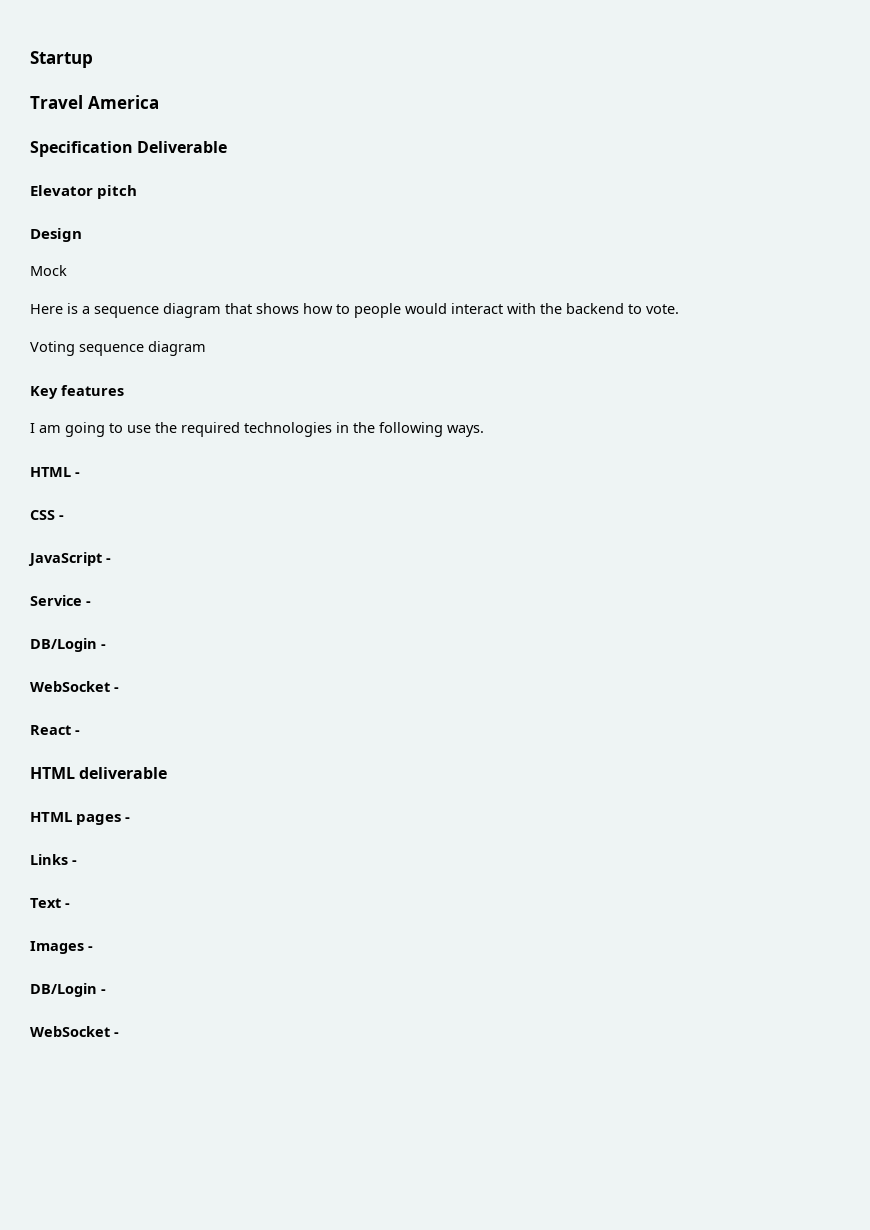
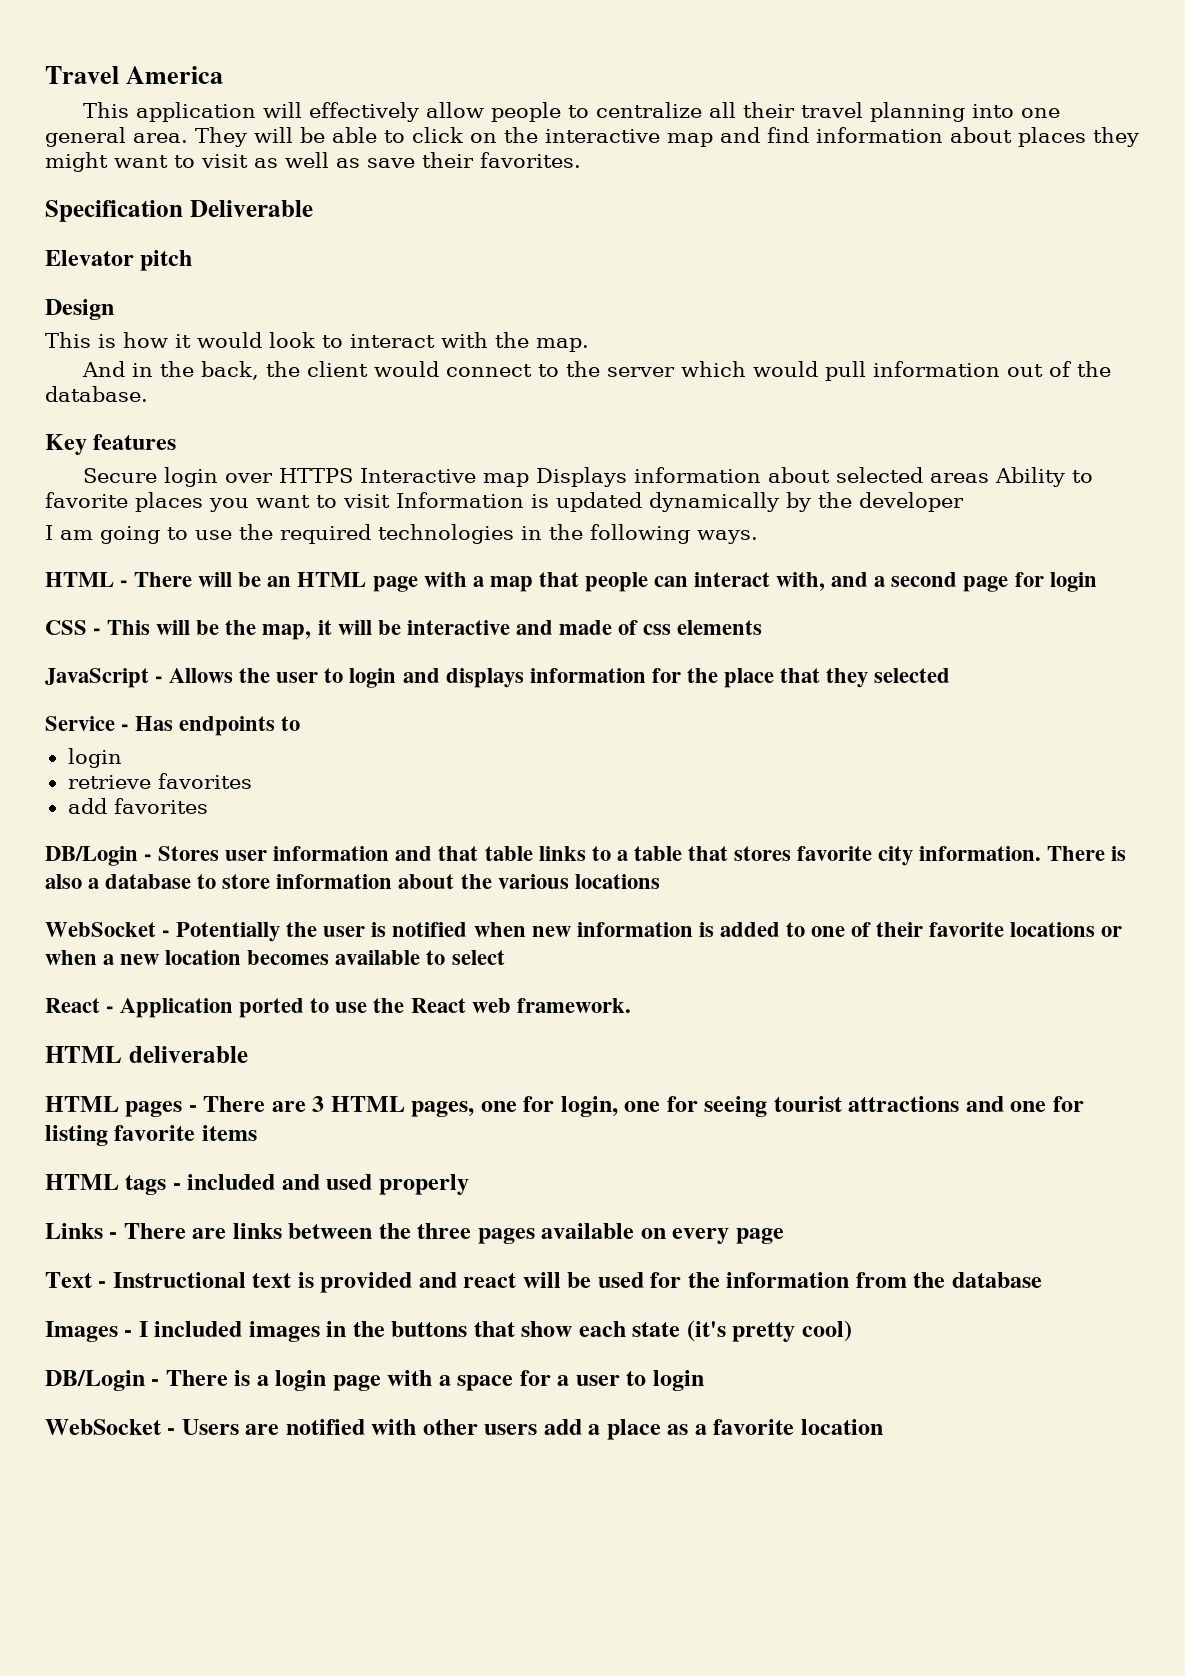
[30,51,93,68] Startup // -> (45, 75) none
(159, 102) none -> [82,102,1060,122] [45,127,1139,147] [45,152,581,172] // This application will effectively allow people to centralize all their travel planning into one general area. They will be able to click on the interactive map and find information about places they might want to visit as well as save their favorites.
[30,265,67,276] [30,303,679,318] [30,341,206,356] [30,385,124,399] Mock // Here is a sequence diagram that shows how to people would interact with the backend to vote. // Voting sequence diagram // Key features -> [45,332,589,352] [81,361,1111,381] [45,386,148,402] [45,434,177,455] [82,467,1093,487] [45,492,964,512] This is how it would look to interact with the map. // And in the back, the client would connect to the server which would pull information out of the database. // Key features // Secure login over HTTPS Interactive map Displays information about selected areas Ability to favorite places you want to visit Information is updated dynamically by the developer
[30,510,64,520] [28,552,111,566] [30,595,91,606] [30,638,106,652] [30,681,119,692] [30,725,80,735] // CSS - // JavaScript - // Service - // DB/Login - // WebSocket - // React - -> [134,572,1097,592] [45,620,763,640] [45,668,951,688] [45,716,301,736] [67,748,122,768] [67,773,252,789] [67,798,208,814] [45,846,1127,866] [45,874,660,889] [45,922,1123,942] [45,950,505,965] [45,998,631,1018] There will be an HTML page with a map that people can interact with, and a second page for login // CSS - This will be the map, it will be interactive and made of css elements // JavaScript - Allows the user to login and displays information for the place that they selected // Service - Has endpoints to // login // retrieve favorites // add favorites // DB/Login - Stores user information and that table links to a table that stores favorite city information. There is also a database to store information about the various locations // WebSocket - Potentially the user is notified when new information is added to one of their favorite locations or when a new location becomes available to select // React - Application ported to use the React web framework.
[30,854,77,865] [30,898,70,908] [30,941,93,954] [30,983,106,997] [30,1026,119,1037] // Links - // Text - // Images - // DB/Login - // WebSocket - -> [203,1096,1084,1117] [45,1125,257,1146] [45,1174,469,1195] [45,1223,784,1244] [45,1272,1042,1293] [45,1320,852,1342] [45,1370,704,1391] [45,1419,883,1440] There are 3 HTML pages, one for login, one for seeing tourist attractions and one for listing favorite items // HTML tags - included and used properly // Links - There are links between the three pages available on every page // Text - Instructional text is provided and react will be used for the information from the database // Images - I included images in the buttons that show each state (it's pretty cool) // DB/Login - There is a login page with a space for a user to login // WebSocket - Users are notified with other users add a place as a favorite location

